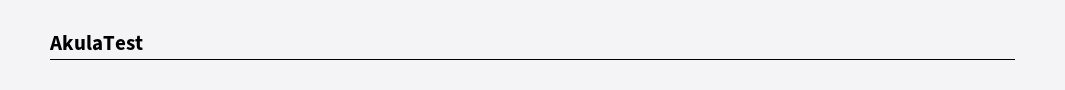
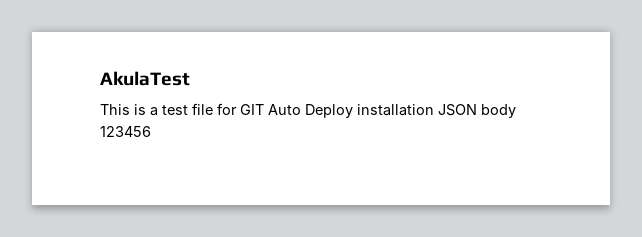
(143, 43) none -> [100,103,516,118] [100,126,151,137] // This is a test file for GIT Auto Deploy installation JSON body 123456

